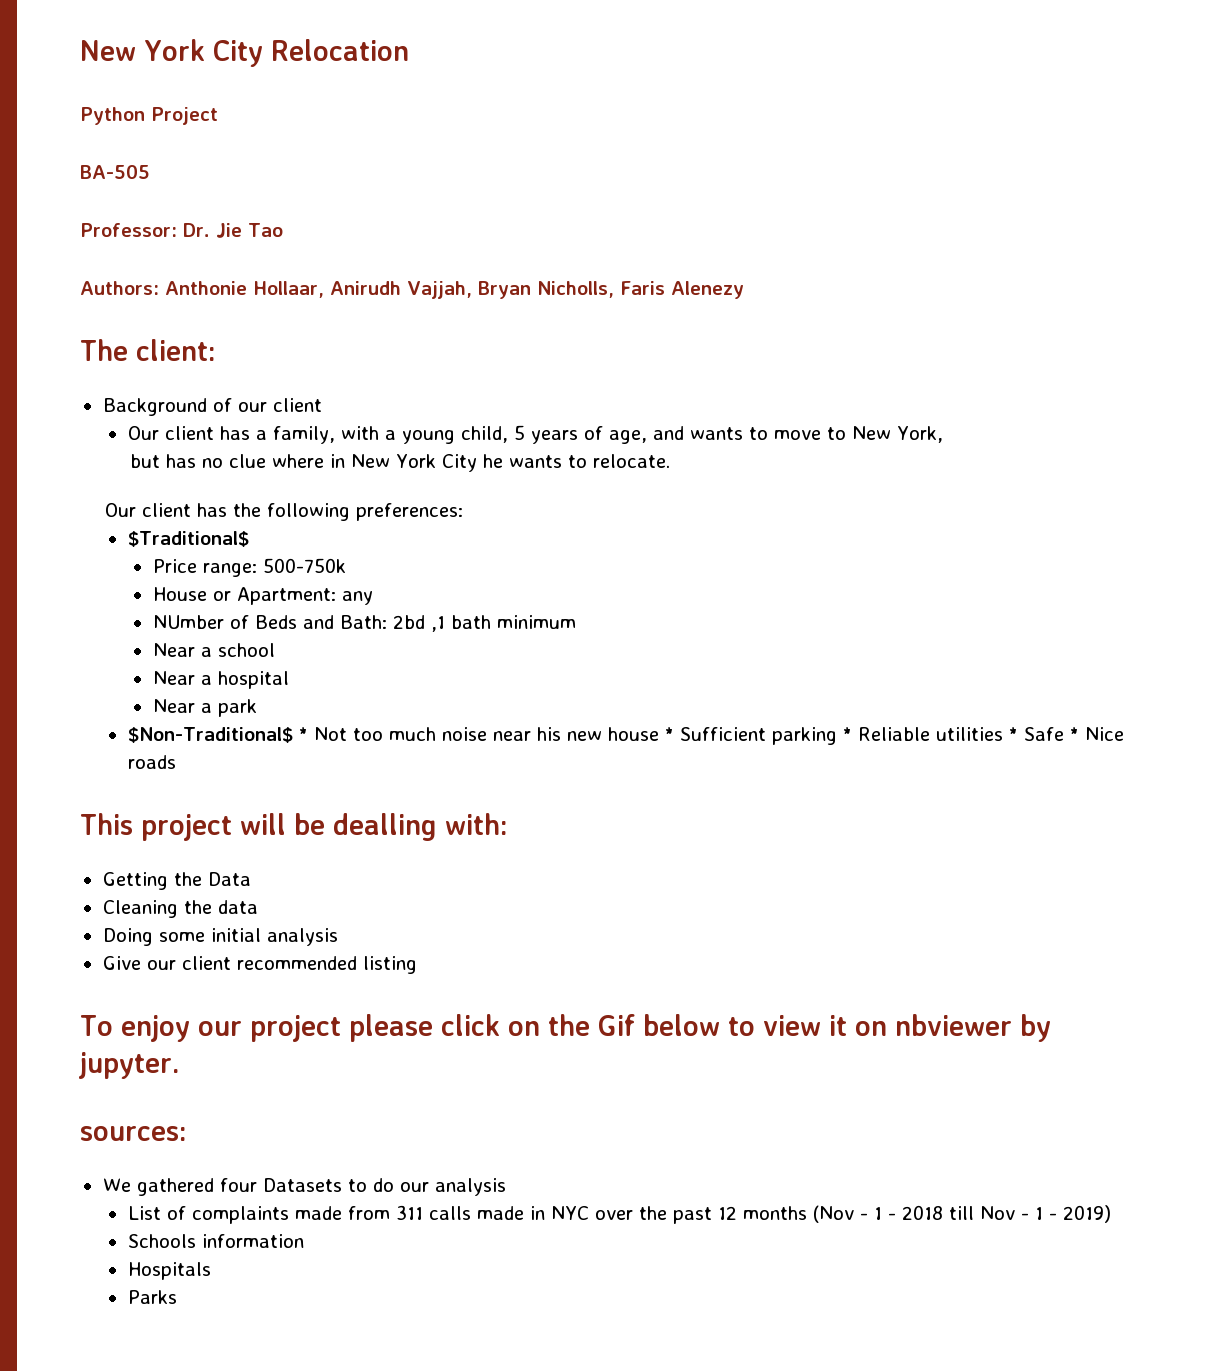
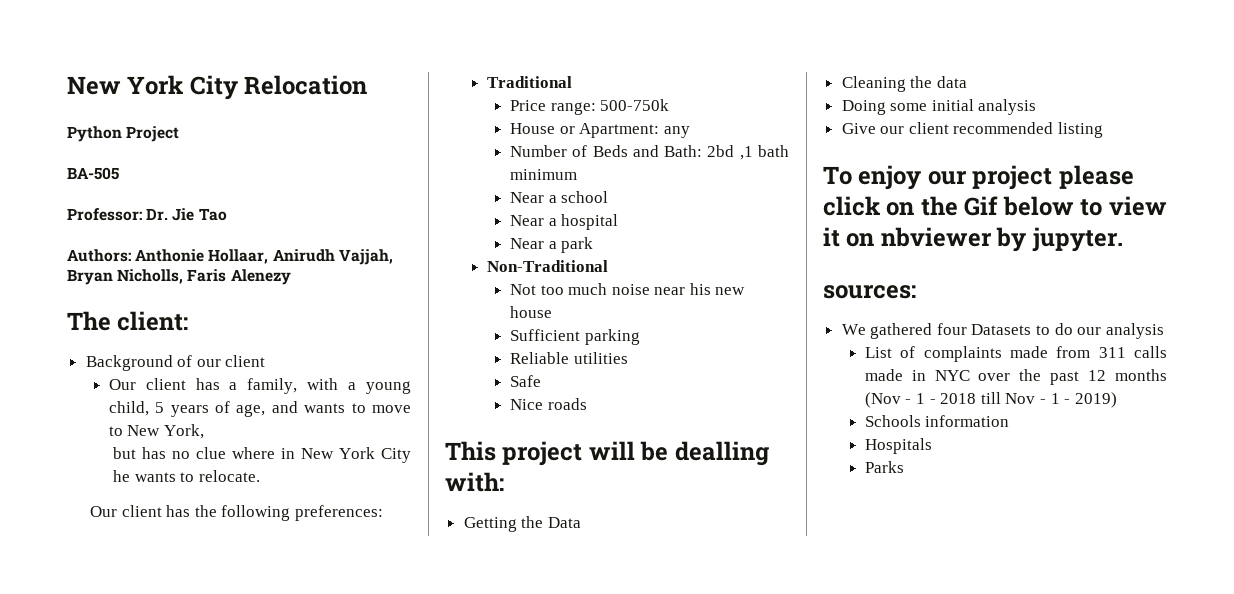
[127,531,249,547] $Traditional$ -> [486,76,572,88] Traditional
[152,615,224,629] NUmber -> [509,145,567,157] Number
[127,727,308,743] $Non-Traditional$ * -> [486,260,608,272] Non-Traditional //
[664,727,674,741] * -> (552, 312) //
[842,727,852,741] * -> (640, 337) //
[1008,727,1018,741] * -> (628, 358) //
[1069,727,1079,741] * -> (541, 381) //

